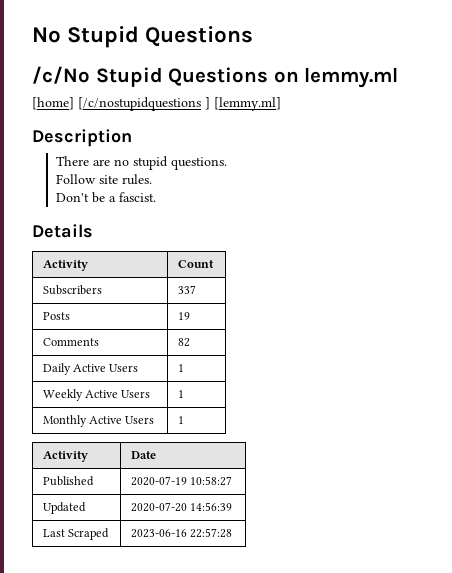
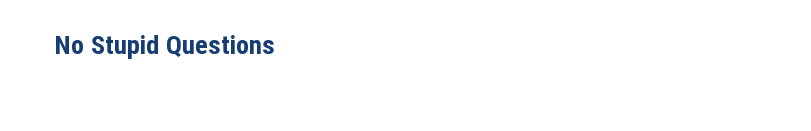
[32,66,399,88] [32,97,281,111] [32,129,132,147] [55,156,227,170] [55,174,152,185] [55,192,156,203] [32,224,93,238] [42,260,88,271] [177,260,214,268] [42,285,102,295] [177,285,196,294] [42,312,70,320] [177,312,190,320] [42,338,99,346] [177,338,190,347] [42,363,139,375] [177,364,184,372] [42,389,151,401] [177,390,184,398] [42,415,155,427] [177,416,184,424] [42,451,88,462] [130,451,156,459] [42,476,94,486] [130,476,232,486] [42,502,86,514] [130,502,232,512] [42,528,109,540] [130,528,232,538] // /c/No Stupid Questions on lemmy.ml // [home] [/c/nostupidquestions ] [lemmy.ml] // Description // There are no stupid questions. // Follow site rules. // Don't be a fascist. // Details // Activity | Count // Subscribers | 337 // Posts | 19 // Comments | 82 // Daily Active Users | 1 // Weekly Active Users | 1 // Monthly Active Users | 1 // Activity | Date // Published | 2020-07-19 10:58:27 // Updated | 2020-07-20 14:56:39 // Last Scraped | 2023-06-16 22:57:28 -> (276, 46) none

